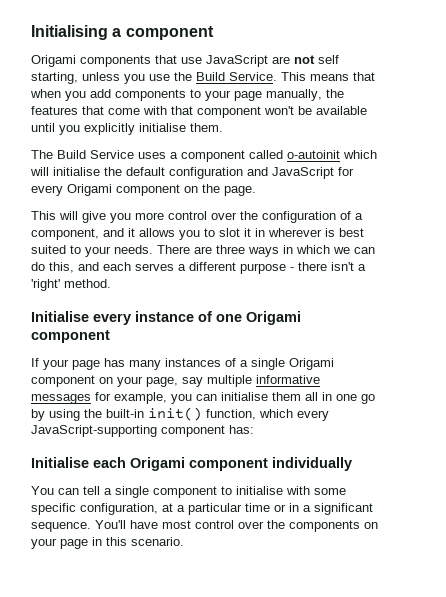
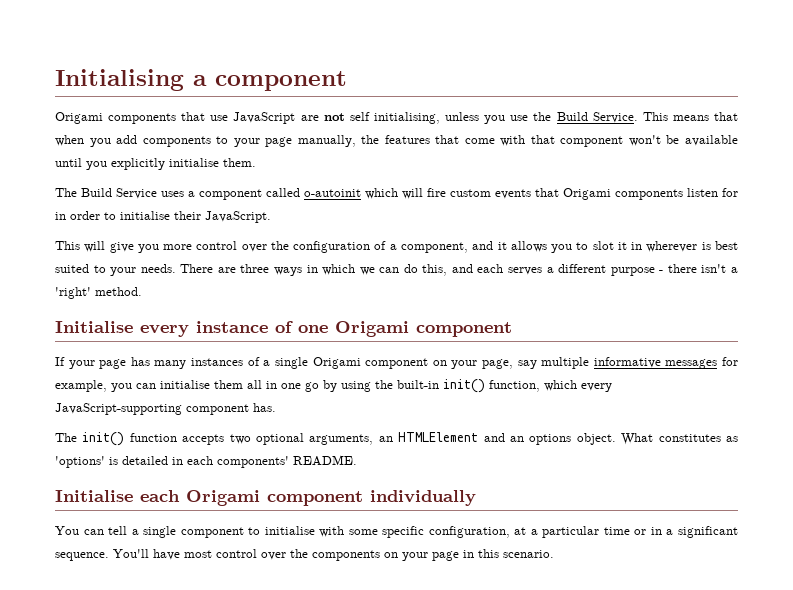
[31,72,78,84] starting, -> [373,112,440,124] initialising,
[53,167,354,179] [31,184,256,196] initialise the default configuration and JavaScript for every Origami component on the page. -> [427,188,738,200] [55,211,271,223] fire custom events that Origami components listen for in order to initialise their JavaScript.
[229,425,254,434] has: -> [253,403,276,412] [55,432,738,446] [55,455,357,468] has. // The init() function accepts two optional arguments, an HTMLElement and an options object. What constitutes as 'options' is detailed in each components' README.

